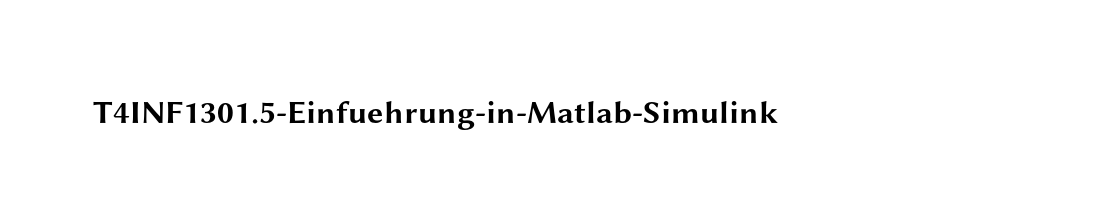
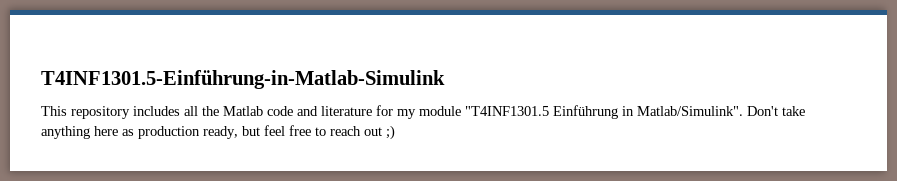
[93,101,778,130] T4INF1301.5-Einfuehrung-in-Matlab-Simulink -> [41,70,445,89] [41,105,805,119] [41,125,395,140] T4INF1301.5-Einführung-in-Matlab-Simulink // This repository includes all the Matlab code and literature for my module "T4INF1301.5 Einführung in Matlab/Simulink". Don't take anything here as production ready, but feel free to reach out ;)

